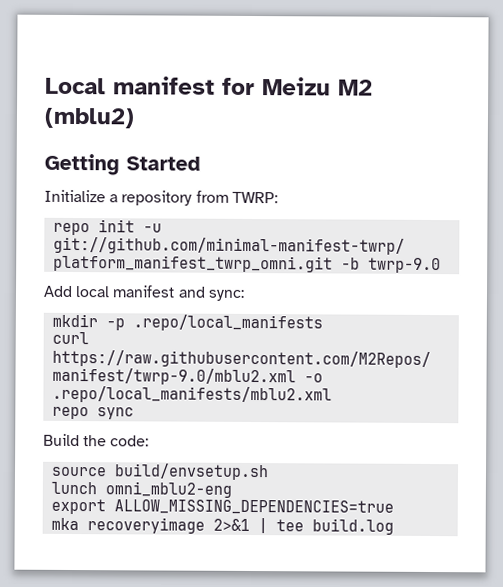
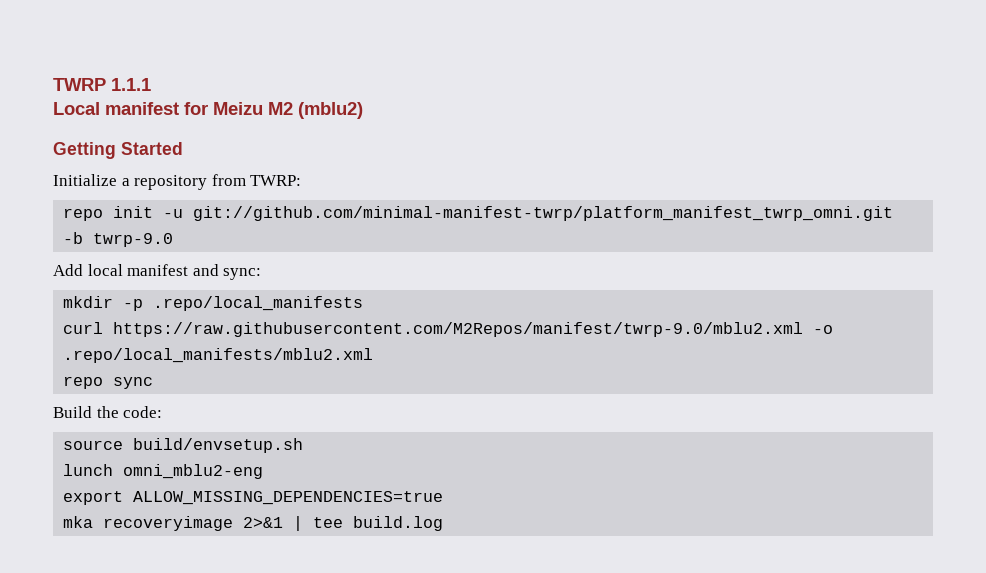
(45, 86) none -> [53,78,151,91] TWRP 1.1.1 //

